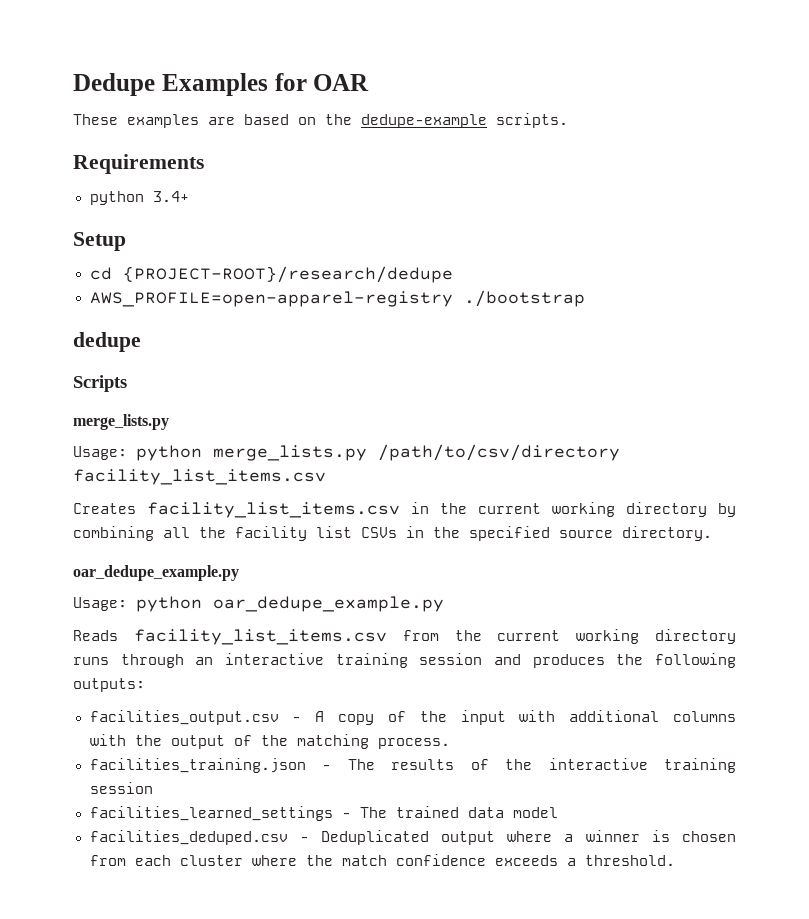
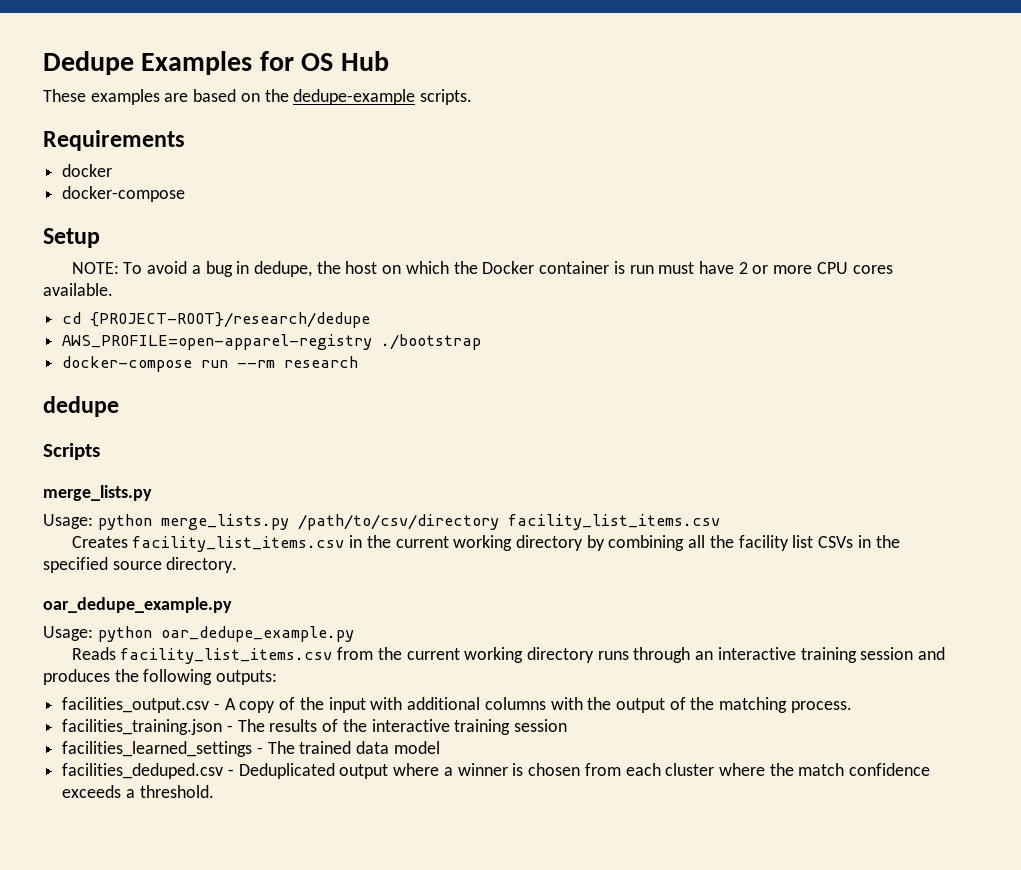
[313,74,370,91] OAR -> [301,51,389,71] OS Hub
[89,191,189,205] python 3.4+ -> [62,164,113,177] [62,186,186,202] docker // docker-compose
(126, 241) none -> [71,261,893,277] [43,283,113,296] // NOTE: To avoid a bug in dedupe, the host on which the Docker container is run must have 2 or more CPU cores available.
(585, 298) none -> [62,356,359,372] // docker-compose run --rm research

